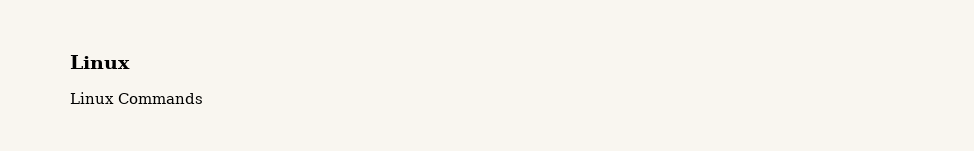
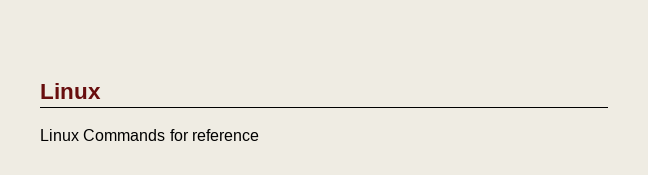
(203, 98) none -> [169,129,259,141] for reference

